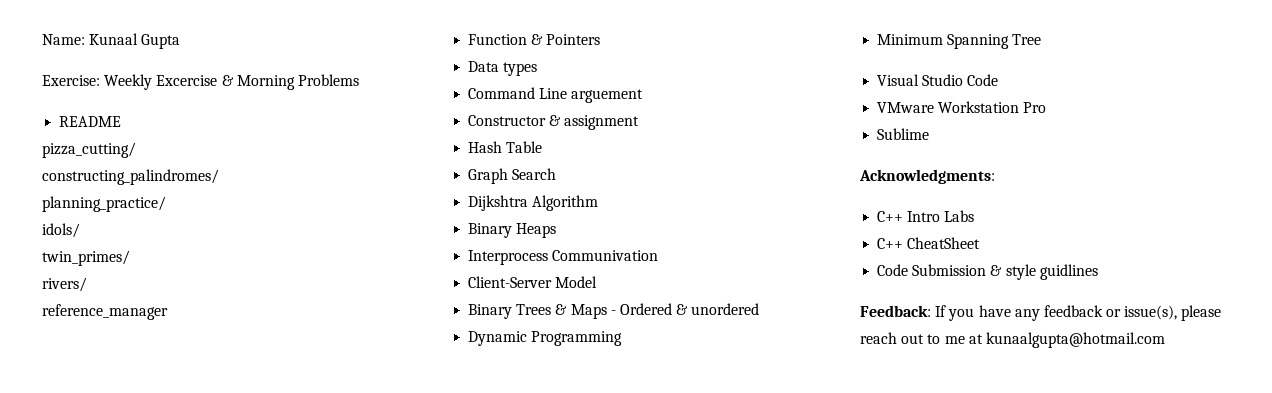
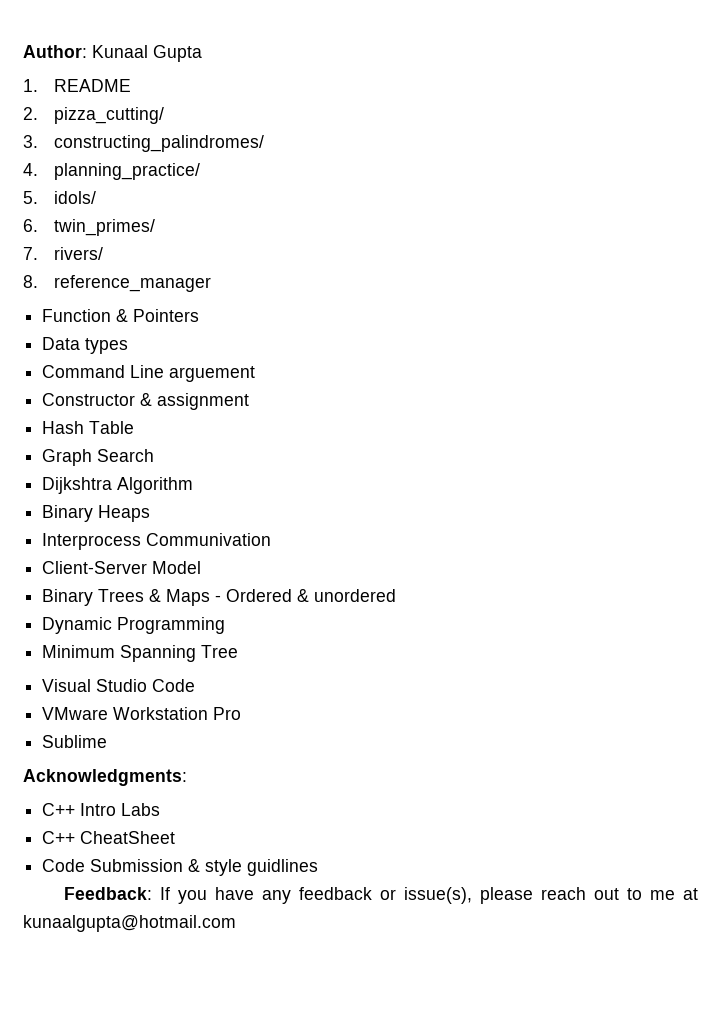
[42,34,85,45] Name: -> [23,45,87,58] Author:
[42,74,359,90] Exercise: Weekly Excercise & Morning Problems // -> [23,79,38,92] 1.
(122, 121) none -> [23,107,38,120] 2.
(136, 150) none -> [23,135,38,148] 3.
(219, 177) none -> [23,163,38,176] 4.
(166, 204) none -> [23,191,38,204] 5.
(80, 230) none -> [23,219,38,232] 6.
(130, 258) none -> [23,247,38,260] 7.
(87, 284) none -> [23,275,38,288] 8.

